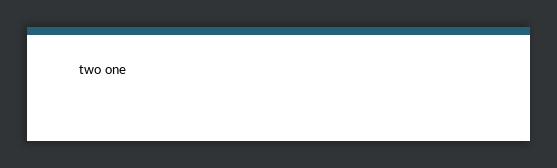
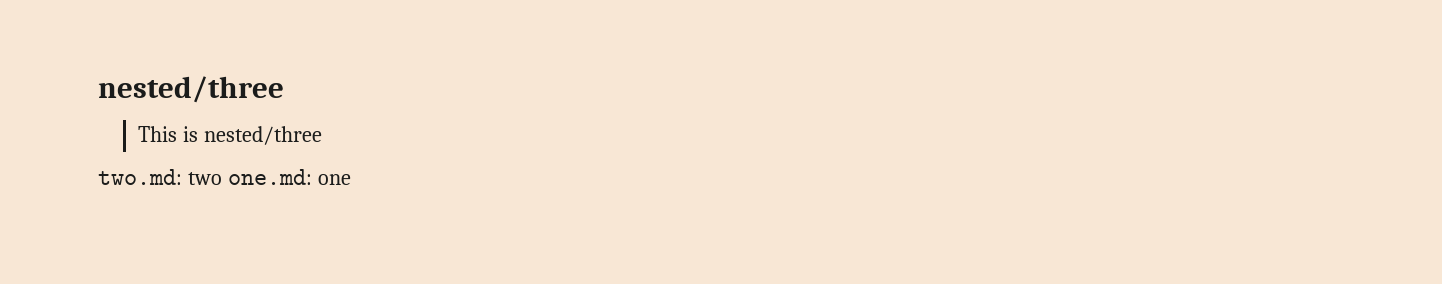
[79,65,101,74] two -> [98,76,284,103] [138,126,323,145] [98,169,312,185] nested/three // This is nested/three // two.md: two one.md:

